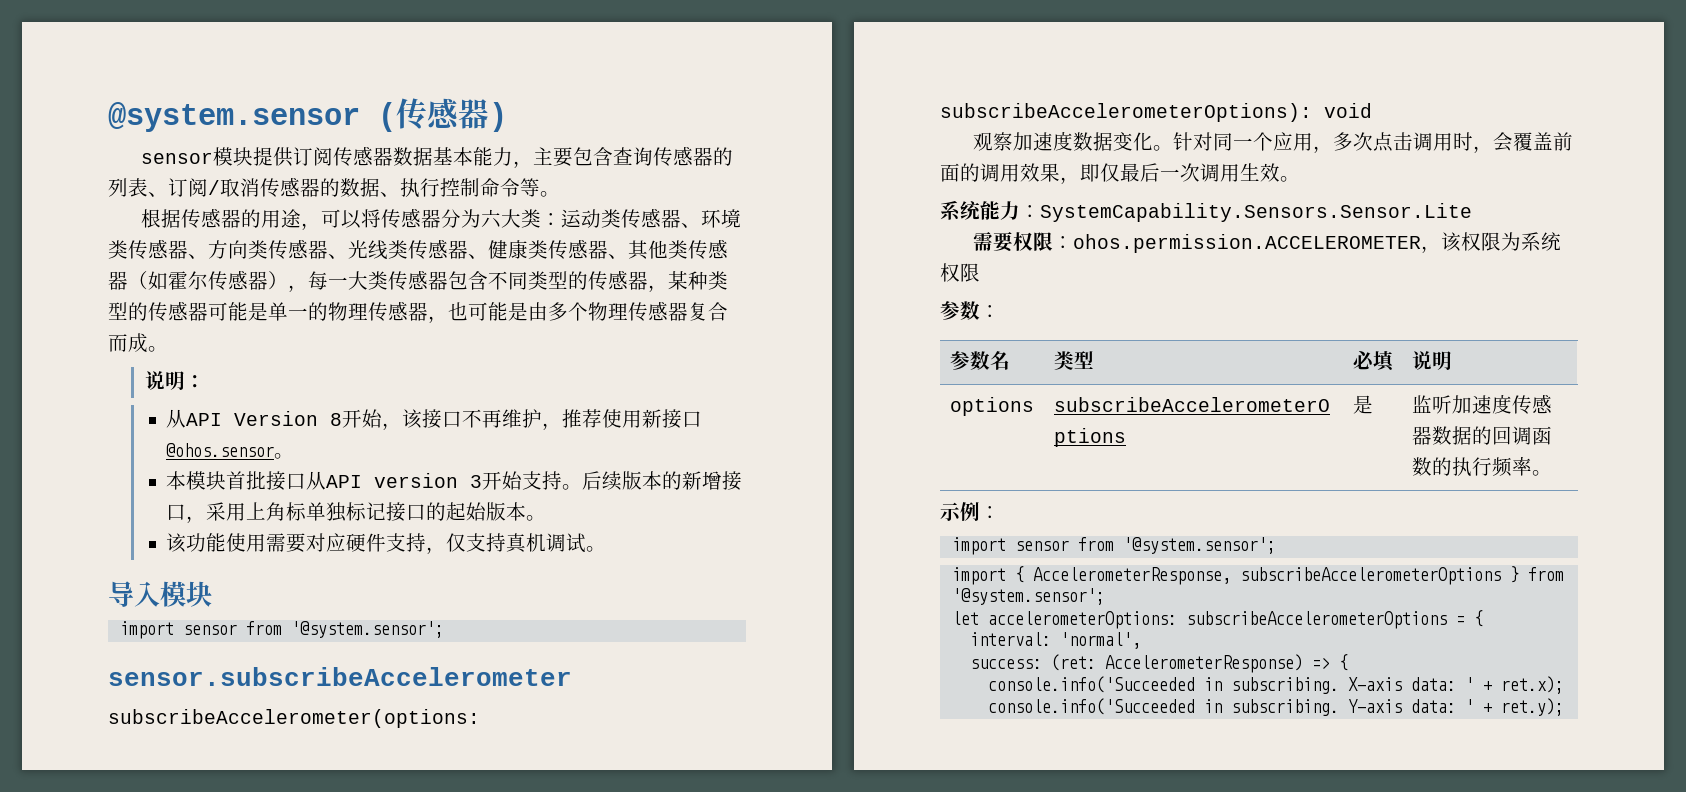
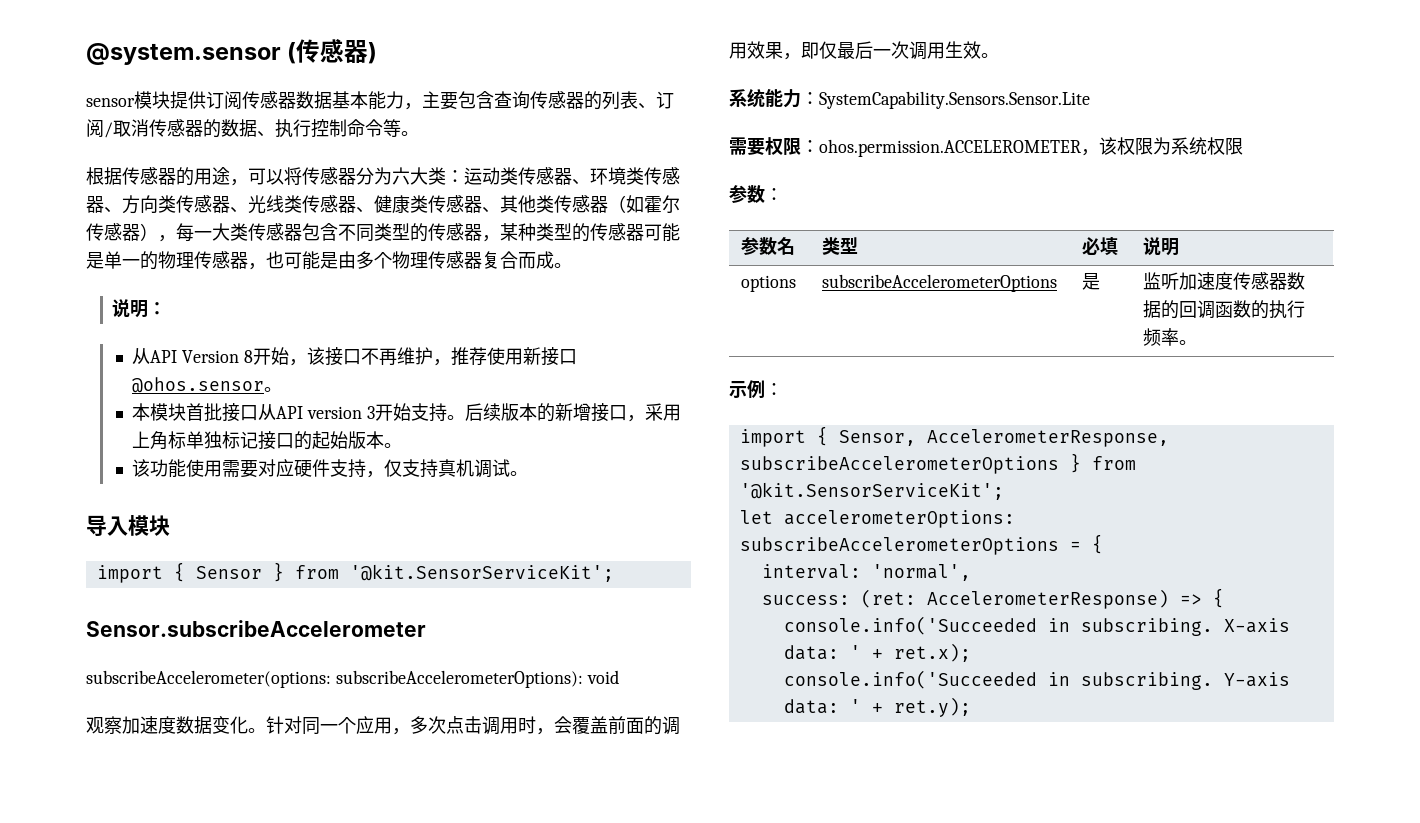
[182,621,444,638] [108,667,572,686] sensor from '@system.sensor'; // sensor.subscribeAccelerometer -> [173,562,614,582] [86,620,426,637] { Sensor } from '@kit.SensorServiceKit'; // Sensor.subscribeAccelerometer
[951,537,1276,555] [951,566,1024,585] // import sensor from '@system.sensor'; // import { -> [739,426,916,447] // import { Sensor,
[951,588,1105,605] '@system.sensor'; -> [739,482,1004,500] '@kit.SensorServiceKit';

